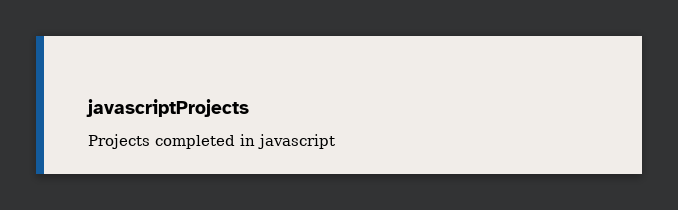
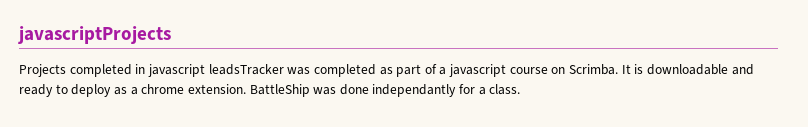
(335, 141) none -> [208,64,754,77] [19,84,521,97] leadsTracker was completed as part of a javascript course on Scrimba. It is downloadable and ready to deploy as a chrome extension. BattleShip was done independantly for a class.

